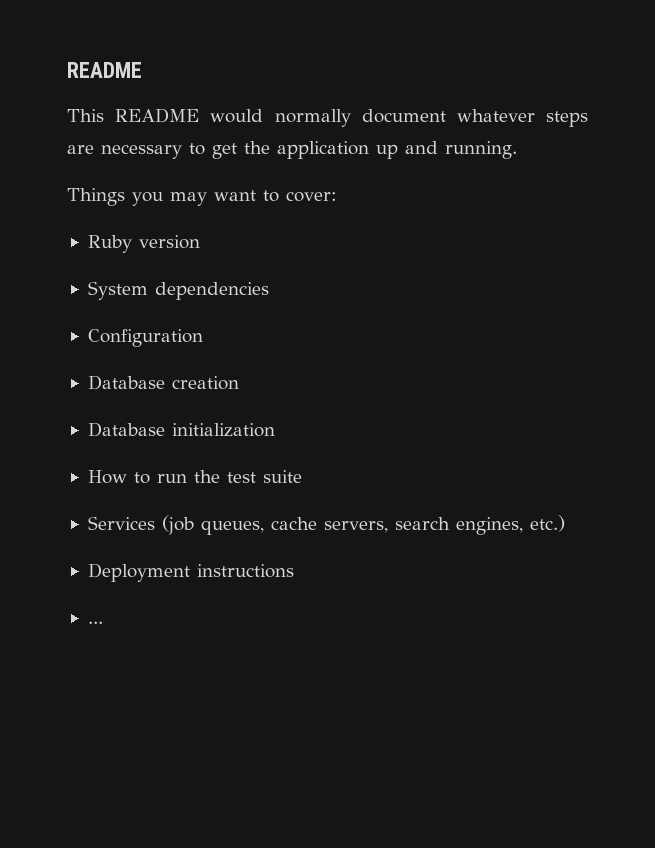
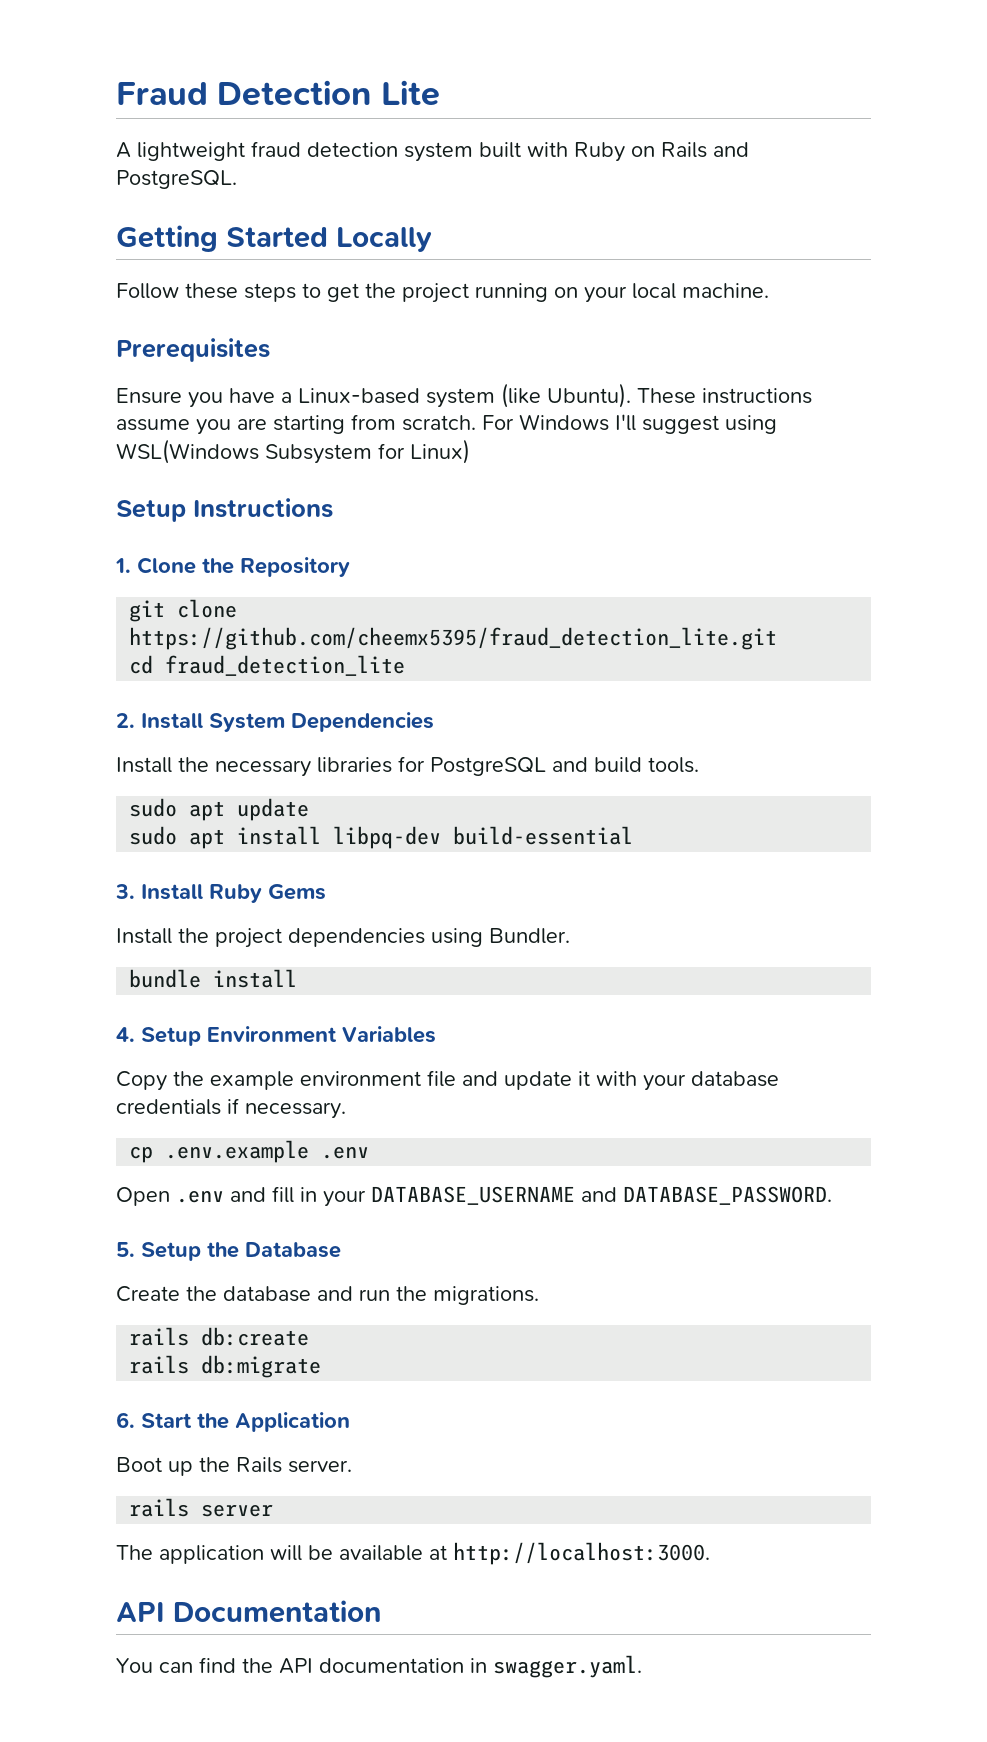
[67,62,142,78] [67,108,588,127] [67,141,517,159] [67,188,337,206] [87,235,200,253] [87,281,269,300] [87,329,203,347] [87,375,239,390] [87,422,275,437] [87,470,302,484] [87,515,565,535] [87,563,294,582] [87,621,103,624] README // This README would normally document whatever steps are necessary to get the application up and running. // Things you may want to cover: // Ruby version // System dependencies // Configuration // Database creation // Database initialization // How to run the test suite // Services (job queues, cache servers, search engines, etc.) // Deployment instructions // ... -> [116,80,440,106] [116,141,749,162] [116,170,237,189] [116,225,432,252] [116,283,769,303] [116,338,270,362] [116,383,812,408] [116,414,777,435] [116,439,470,464] [116,498,333,522] [115,557,350,577] [129,599,238,622] [129,627,778,650] [129,655,406,676] [116,712,434,732] [116,756,699,777] [129,798,310,821] [129,826,634,849] [115,884,326,903] [116,928,570,948] [129,969,298,988] [116,1026,436,1046] [116,1070,779,1091] [116,1098,346,1119] [129,1140,370,1163] [116,1186,832,1207] [116,1242,341,1261] [116,1286,539,1305] [129,1327,310,1346] [129,1355,322,1378] [116,1412,350,1432] [116,1457,352,1476] [129,1498,274,1517] [116,1542,710,1565] [116,1600,381,1623] [116,1655,642,1678] Fraud Detection Lite // A lightweight fraud detection system built with Ruby on Rails and PostgreSQL. // Getting Started Locally // Follow these steps to get the project running on your local machine. // Prerequisites // Ensure you have a Linux-based system (like Ubuntu). These instructions assume you are starting from scratch. For Windows I'll suggest using WSL(Windows Subsystem for Linux) // Setup Instructions // 1. Clone the Repository // git clone https://github.com/cheemx5395/fraud_detection_lite.git // cd fraud_detection_lite // 2. Install System Dependencies // Install the necessary libraries for PostgreSQL and build tools. // sudo apt update // sudo apt install libpq-dev build-essential // 3. Install Ruby Gems // Install the project dependencies using Bundler. // bundle install // 4. Setup Environment Variables // Copy the example environment file and update it with your database credentials if necessary. // cp .env.example .env // Open .env and fill in your DATABASE_USERNAME and DATABASE_PASSWORD. // 5. Setup the Database // Create the database and run the migrations. // rails db:create // rails db:migrate // 6. Start the Application // Boot up the Rails server. // rails server // The application will be available at http://localhost:3000. // API Documentation // You can find the API documentation in swagger.yaml.

